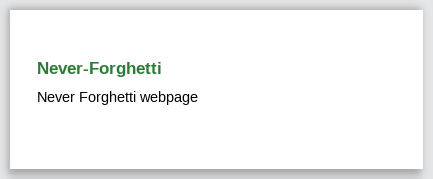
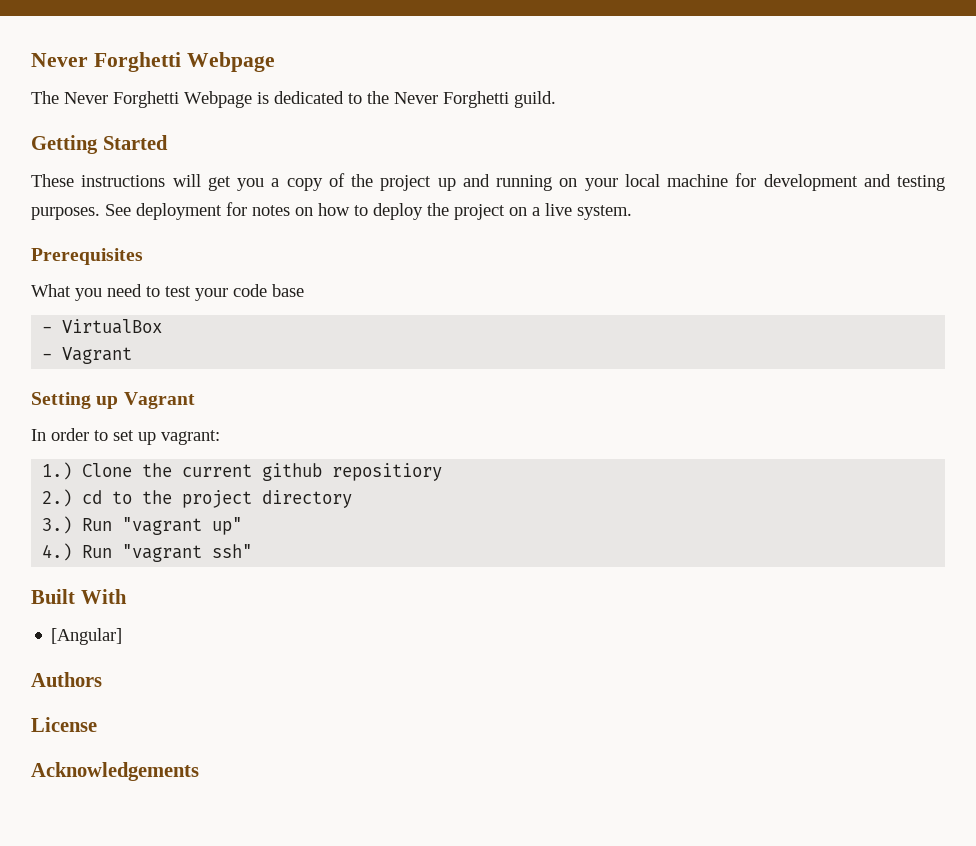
[37,62,162,77] [37,91,198,105] Never-Forghetti // Never Forghetti webpage -> [31,52,275,72] [31,91,556,108] [31,135,168,154] [31,173,945,191] [31,202,632,220] [31,248,143,265] [31,284,304,301] [42,319,163,334] [42,347,133,364] [31,392,195,409] [31,428,220,445] [42,462,443,481] [42,489,353,508] [42,516,243,535] [42,543,253,562] [31,589,127,604] [51,628,123,645] [31,672,102,687] [31,717,97,732] [31,762,199,781] Never Forghetti Webpage // The Never Forghetti Webpage is dedicated to the Never Forghetti guild. // Getting Started // These instructions will get you a copy of the project up and running on your local machine for development and testing purposes. See deployment for notes on how to deploy the project on a live system. // Prerequisites // What you need to test your code base // - VirtualBox // - Vagrant // Setting up Vagrant // In order to set up vagrant: // 1.) Clone the current github repositiory // 2.) cd to the project directory // 3.) Run "vagrant up" // 4.) Run "vagrant ssh" // Built With // [Angular] // Authors // License // Acknowledgements

